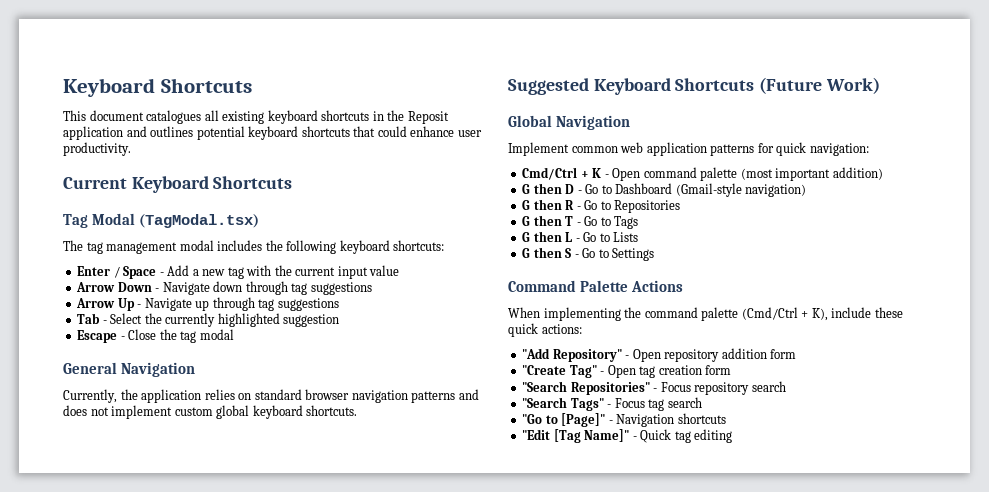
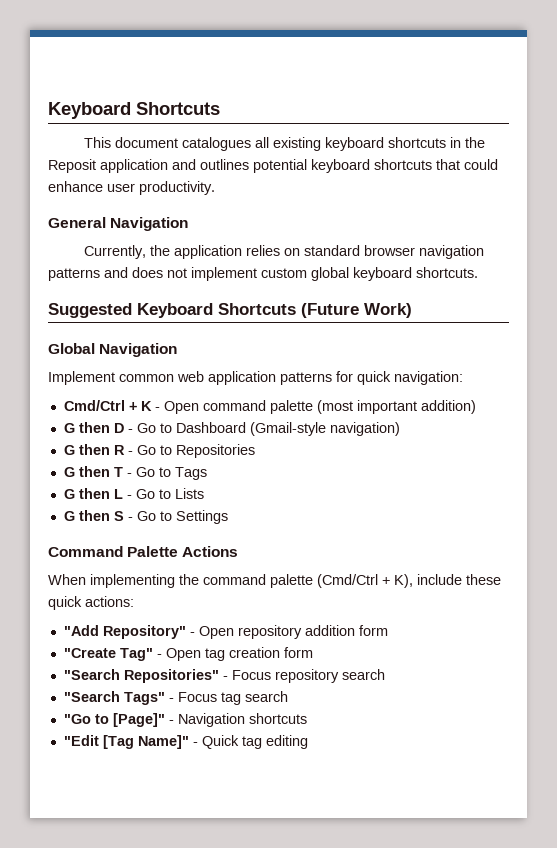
[63,176,293,193] [63,213,260,228] [63,240,445,254] [77,265,400,279] [76,281,372,295] [76,297,339,311] [77,313,340,327] [77,329,234,343] // Current Keyboard Shortcuts // Tag Modal (TagModal.tsx) // The tag management modal includes the following keyboard shortcuts: // Enter / Space - Add a new tag with the current input value // Arrow Down - Navigate down through tag suggestions // Arrow Up - Navigate up through tag suggestions // Tab - Select the currently highlighted suggestion // Escape - Close the tag modal -> (215, 188) none

